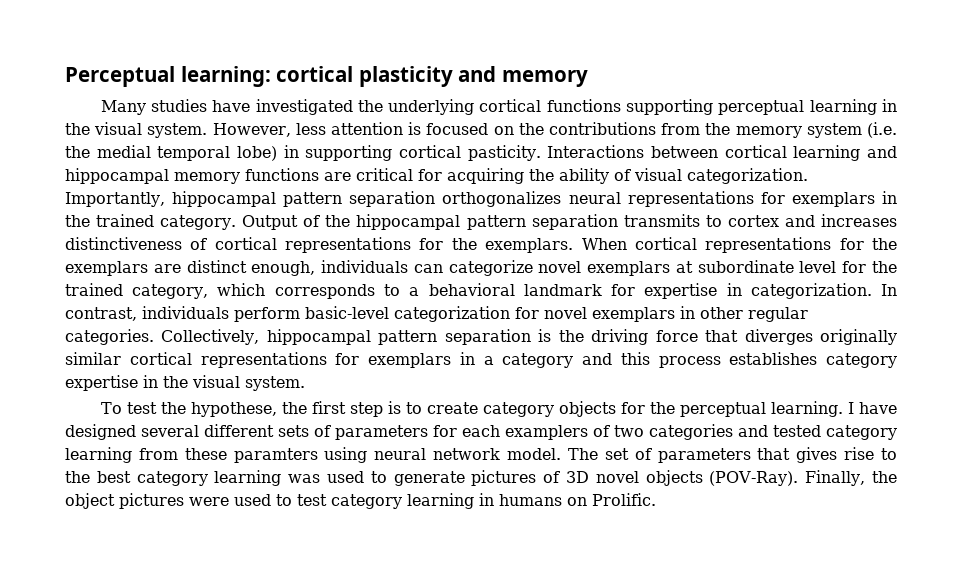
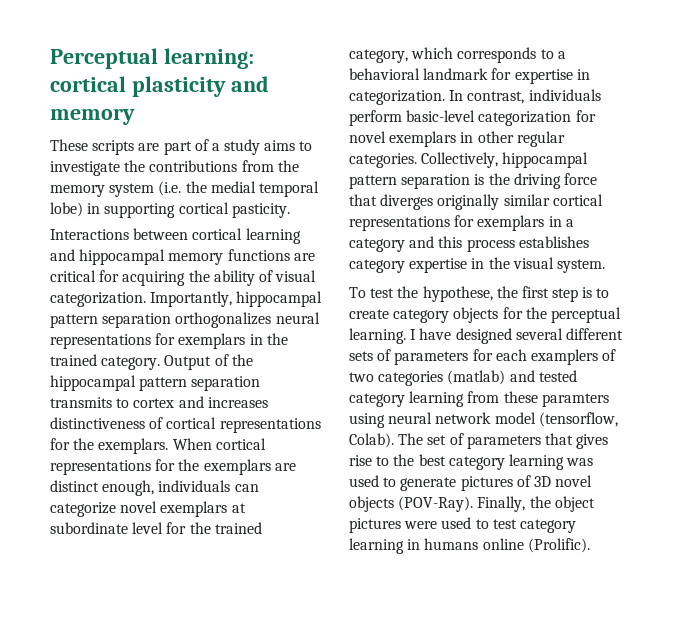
[100,99,897,115] [65,122,514,138] Many studies have investigated the underlying cortical functions supporting perceptual learning in the visual system. However, less attention is focused on -> [50,139,313,155] [50,161,120,176] These scripts are part of a study aims to investigate
(541, 153) none -> (290, 210) //
(733, 432) none -> [447,370,506,385] (matlab)
[507,448,562,460] model. -> [494,412,618,427] [349,433,394,448] model (tensorflow, Colab).
[567,493,656,506] on Prolific. -> [482,538,590,553] online (Prolific).

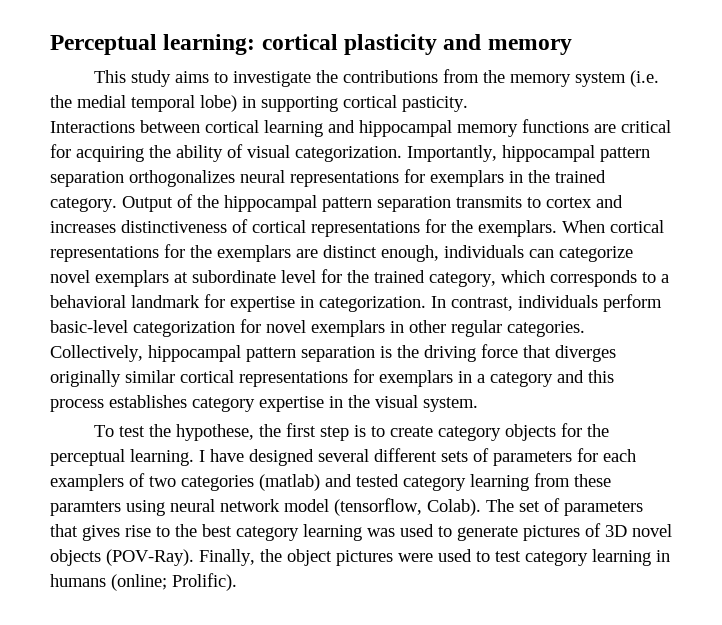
[50,139,220,155] These scripts are part of a -> [93,70,126,83] This
[482,538,590,553] online (Prolific). -> [111,573,237,591] (online; Prolific).

